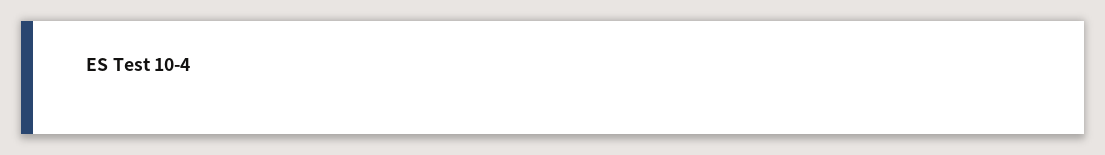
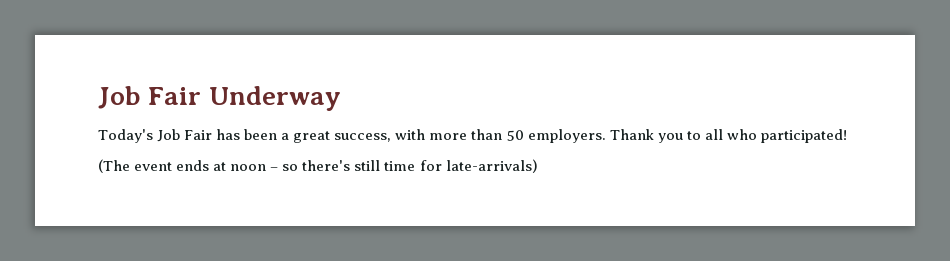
[86,58,191,71] ES Test 10-4 -> [98,86,341,111] [98,129,847,143] [98,159,538,173] Job Fair Underway // Today's Job Fair has been a great success, with more than 50 employers. Thank you to all who participated! // (The event ends at noon – so there's still time for late-arrivals)

